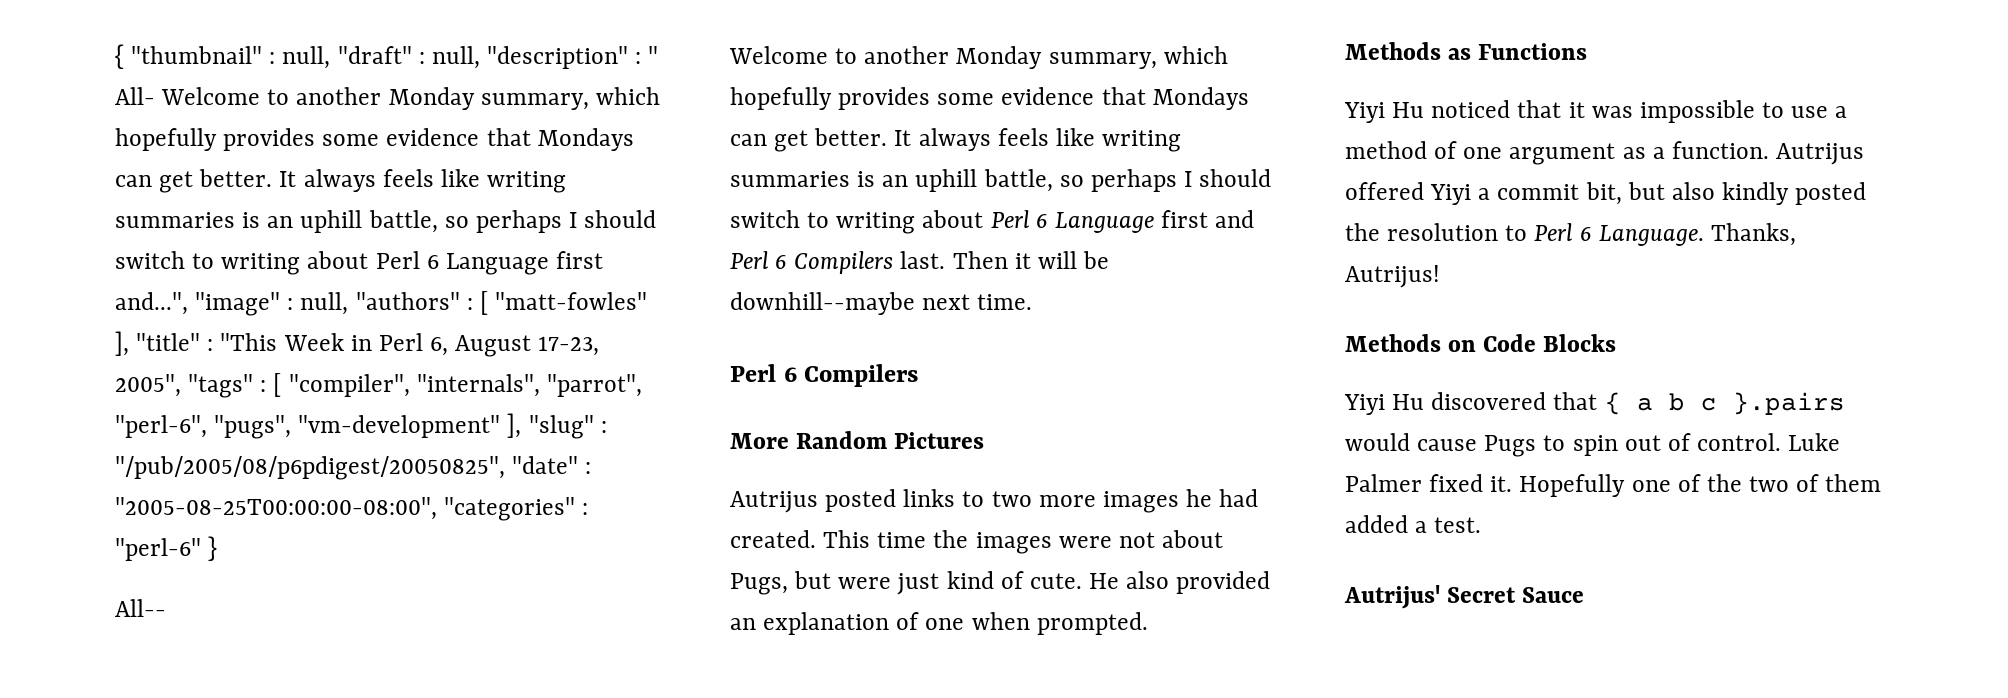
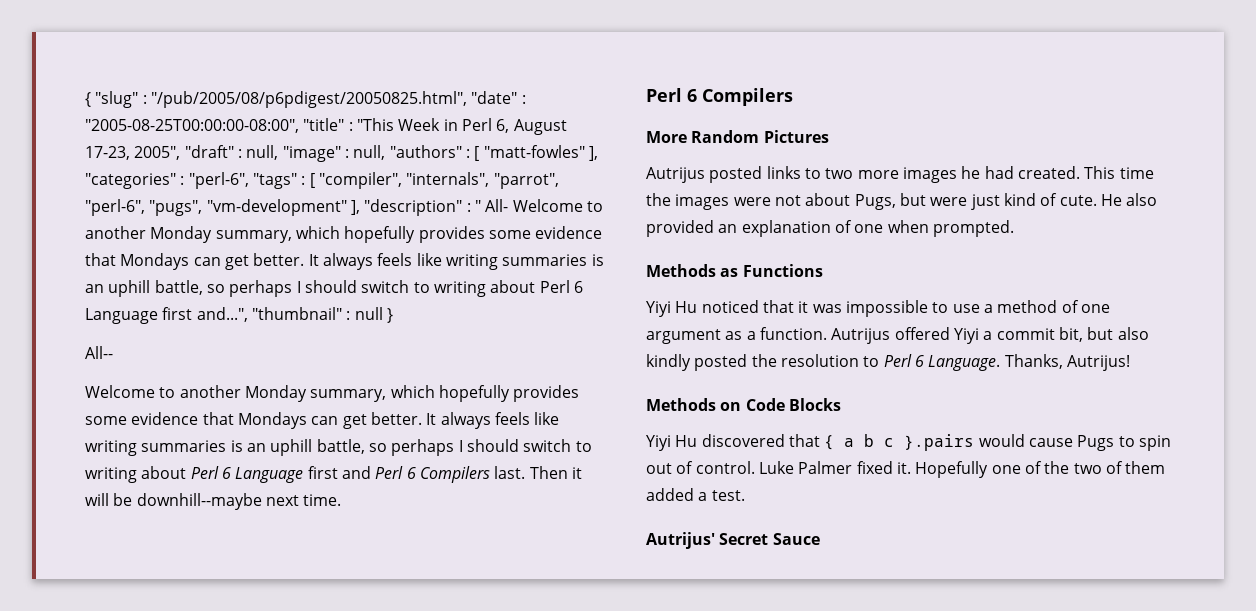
[115,44,480,69] { "thumbnail" : null, "draft" : null, -> [85,91,526,108] [85,118,567,135] [85,145,598,162] [85,172,559,189] [85,199,360,216] { "slug" : "/pub/2005/08/p6pdigest/20050825.html", "date" : "2005-08-25T00:00:00-08:00", "title" : "This Week in Perl 6, August 17-23, 2005", "draft" : null, "image" : null, "authors" : [ "matt-fowles" ], "categories" : "perl-6", "tags" : [ "compiler", "internals", "parrot", "perl-6", "pugs", "vm-development" ],
[195,291,648,316] [115,331,600,357] [115,373,642,398] [115,413,607,439] [115,456,592,480] [115,497,589,521] [115,538,201,561] "image" : null, "authors" : [ "matt-fowles" ], "title" : "This Week in Perl 6, August 17-23, 2005", "tags" : [ "compiler", "internals", "parrot", "perl-6", "pugs", "vm-development" ], "slug" : "/pub/2005/08/p6pdigest/20050825", "date" : "2005-08-25T00:00:00-08:00", "categories" : "perl-6" -> [251,307,383,320] "thumbnail" : null

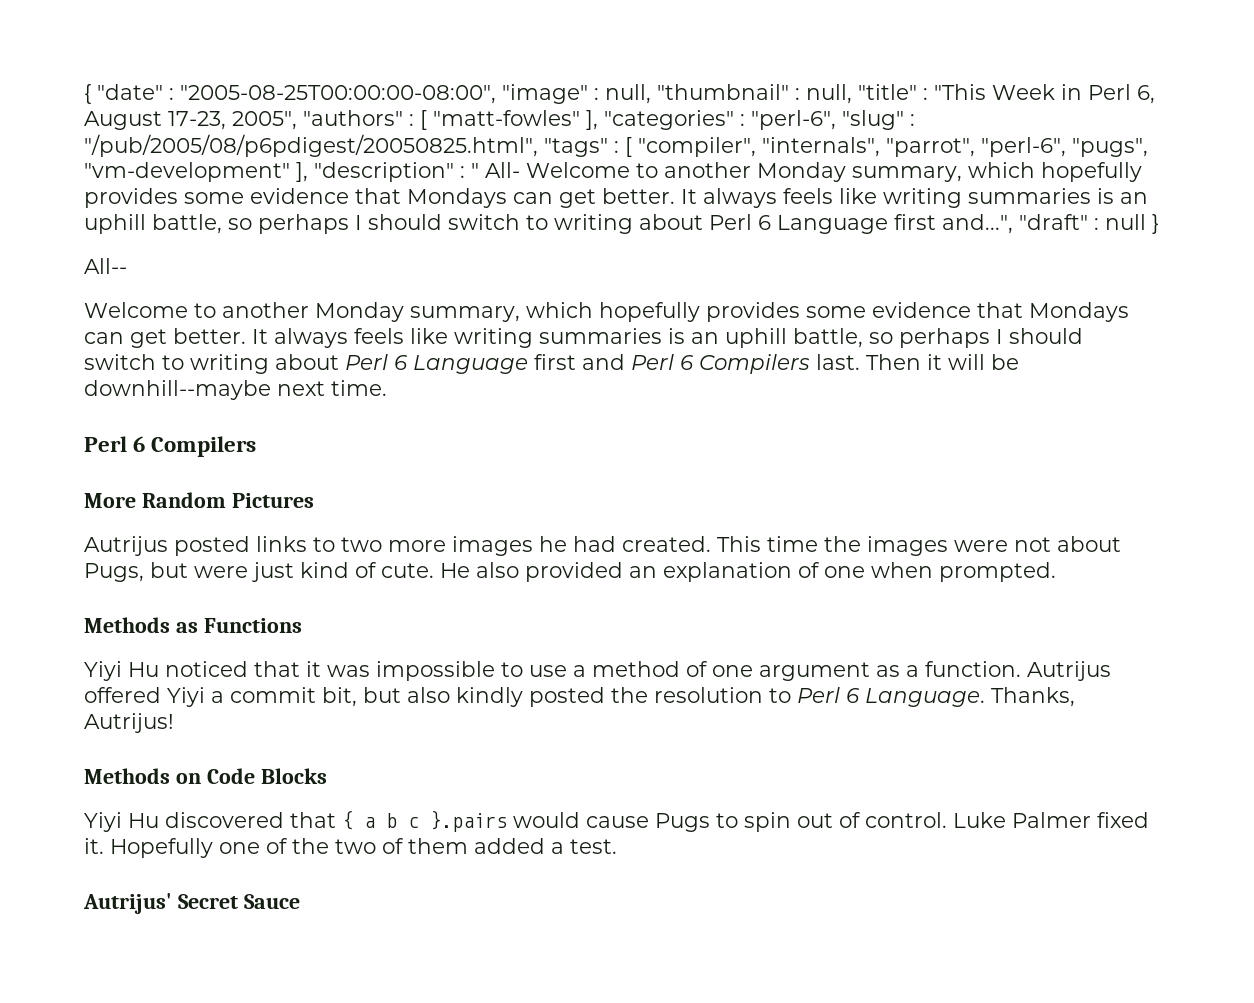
[85,91,526,108] [85,119,299,133] { "slug" : "/pub/2005/08/p6pdigest/20050825.html", "date" : "2005-08-25T00:00:00-08:00", -> [84,84,852,104] { "date" : "2005-08-25T00:00:00-08:00", "image" : null, "thumbnail" : null,
[184,145,386,162] "draft" : null, "image" : null, -> (297, 120) none
(249, 180) none -> [842,110,915,130] [84,134,538,157] "slug" : "/pub/2005/08/p6pdigest/20050825.html",
[251,307,342,320] "thumbnail" -> [1019,214,1088,230] "draft"

